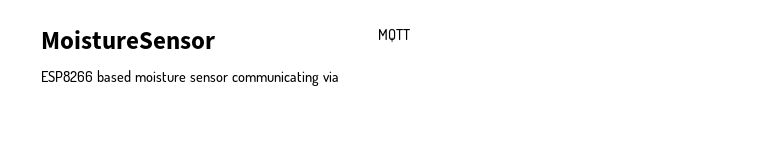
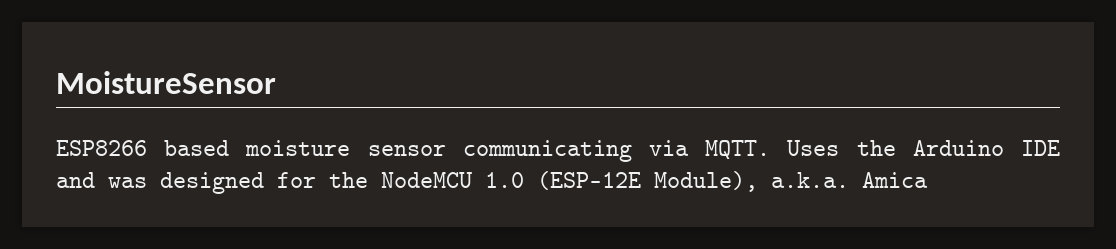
[378,29,410,42] MQTT -> [705,140,1061,160] [56,171,928,194] MQTT. Uses the Arduino IDE and was designed for the NodeMCU 1.0 (ESP-12E Module), a.k.a. Amica

